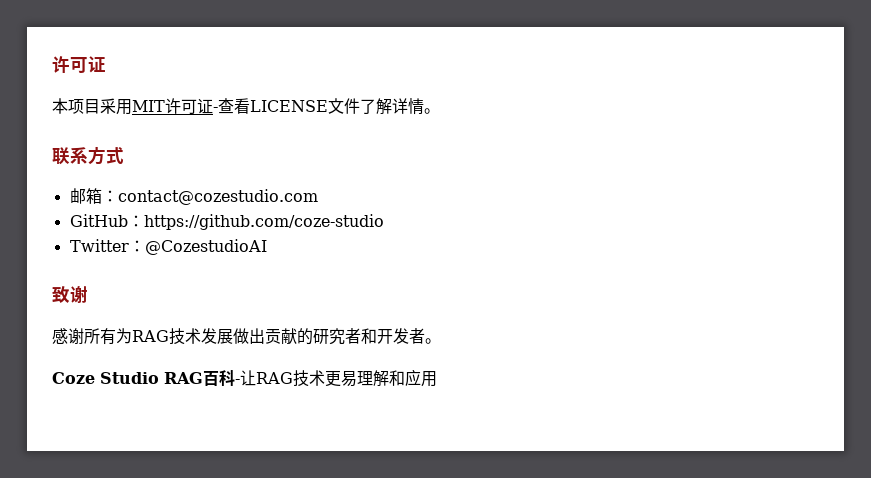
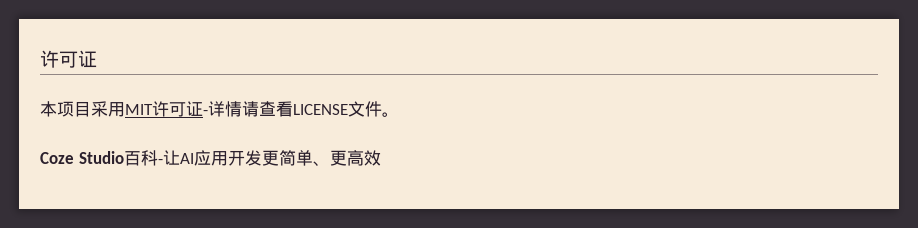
(218, 109) none -> [208,101,259,117] 详情请
[360,98,440,115] [52,146,124,165] [69,188,318,205] [69,214,384,230] [69,239,267,255] [52,286,88,303] [52,328,425,345] 了解详情。 // 联系方式 // 邮箱：contact@cozestudio.com // GitHub：https://github.com/coze-studio // Twitter：@CozestudioAI // 致谢 // 感谢所有为RAG技术发展做出贡献的研究者和开发者 -> (382, 109) none
[164,372,203,384] RAG -> (124, 157) none
[256,369,437,387] RAG技术更易理解和应用 -> [179,150,381,166] AI应用开发更简单、更高效

